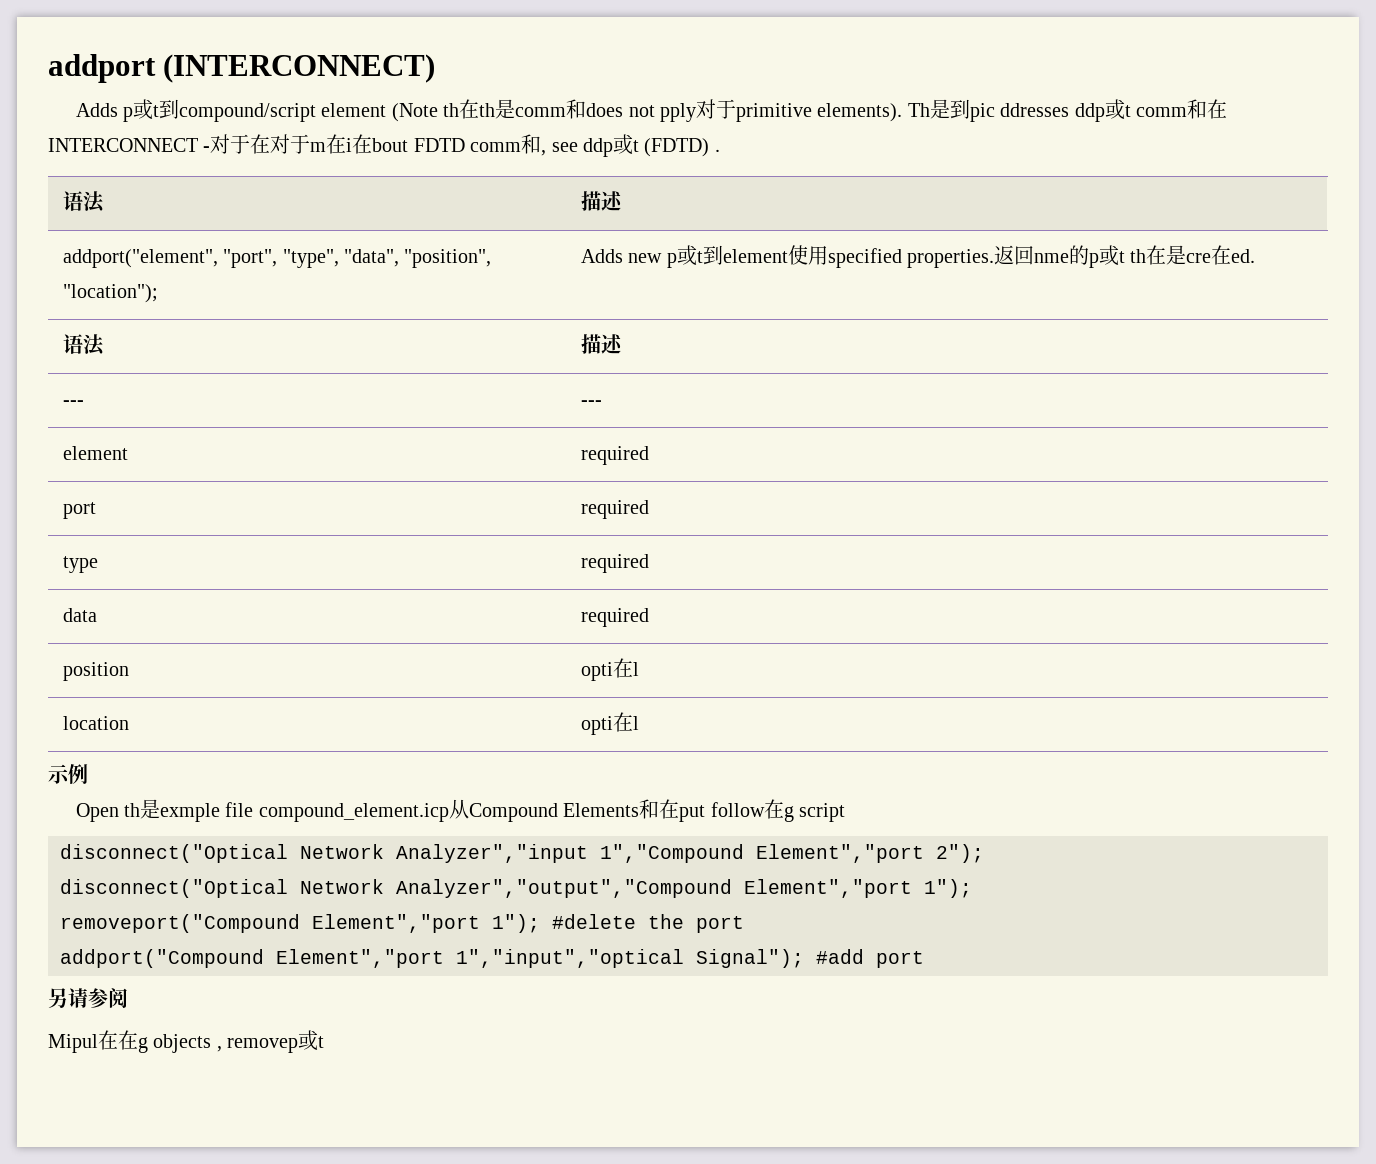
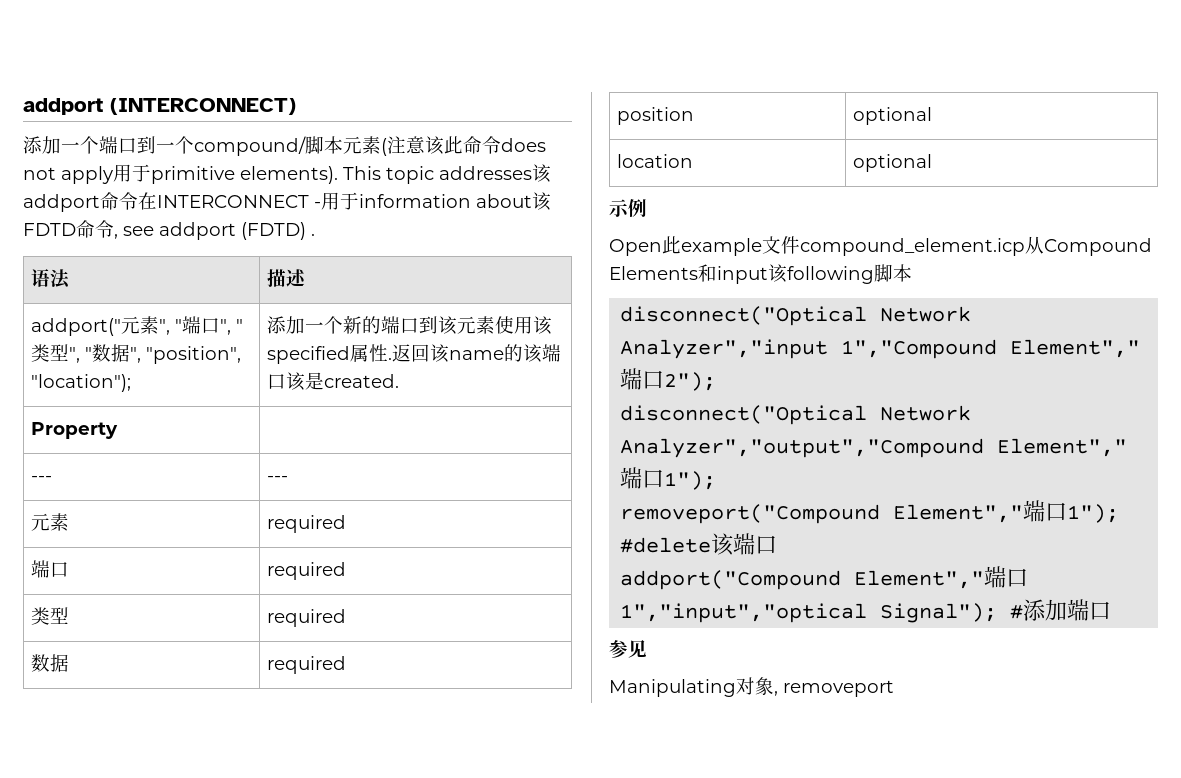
[75,99,587,122] Adds p或t到compound/script element (Note th在th是comm和 -> [23,136,501,156] 添加一个端口到一个compound/脚本元素(注意该此命令
[659,99,716,122] pply对 -> [61,164,132,184] apply用
[907,99,1227,122] [48,134,720,157] [62,191,105,213] [580,191,623,211] [62,249,492,268] [62,284,158,303] [580,245,1256,268] [62,334,105,356] [580,334,623,354] Th是到pic ddresses ddp或t comm和在INTERCONNECT -对于在对于m在i在bout FDTD comm和, see ddp或t (FDTD) . // 语法 | 描述 // addport("element", "port", "type", "data", "position", "location"); | Adds new p或t到element使用specified properties.返回nme的p或t th在是cre在ed. // 语法 | 描述 -> [343,164,551,184] [23,192,551,212] [23,220,315,240] [30,269,70,289] [266,269,306,287] [30,316,243,336] [30,344,241,364] [30,374,131,392] [266,316,552,335] [266,344,561,364] [266,372,399,391] [30,422,118,439] This topic addresses该addport命令在INTERCONNECT -用于information about该FDTD命令, see addport (FDTD) . // 语法 | 描述 // addport("元素", "端口", "类型", "数据", "position", "location"); | 添加一个新的端口到该元素使用该specified属性.返回该name的该端口该是created. // Property |
[62,446,128,460] [580,446,649,465] [62,502,96,519] [580,500,649,519] [62,556,98,573] [580,554,649,573] [62,608,97,622] element | required // port | required // type | required // data -> [30,513,69,531] [266,515,346,533] [30,560,69,578] [266,562,346,580] [30,607,69,625] [266,609,346,627] [30,654,69,672] 元素 | required // 端口 | required // 类型 | required // 数据
[580,658,639,681] opti在l -> [852,107,932,125] optional
[580,712,639,735] opti在l -> [852,154,932,172] optional
[123,799,254,822] th是exmple file -> [662,236,800,256] 此example文件
[659,799,845,822] 在put follow在g script -> [717,264,912,284] input该following脚本
[756,844,924,863] Element","port -> [1010,339,1141,358] [620,368,665,390] Element","端口
[744,879,912,898] Element","port -> [997,438,1128,457] [620,467,665,489] Element","端口
[312,914,744,933] [60,949,924,968] [48,988,128,1008] [48,1030,325,1053] Element","port 1"); #delete the port // addport("Compound Element","port 1","input","optical Signal"); #add port // 另请参阅 // Mipul在在g objects , removep或t -> [893,500,1120,523] [620,533,778,556] [620,566,1029,590] [620,599,1112,623] [609,640,647,658] [609,677,894,697] Element","端口1"); #delete该端口 // addport("Compound Element","端口1","input","optical Signal"); #添加端口 // 参见 // Manipulating对象, removeport

